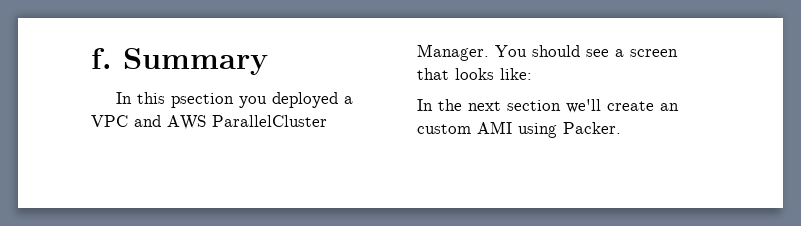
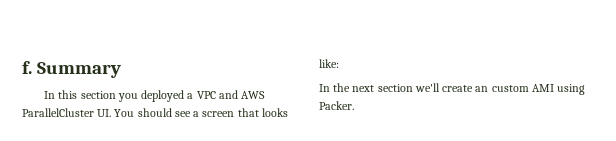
[171,93,235,108] psection -> [80,91,116,99] section
[417,44,489,61] Manager. -> [97,109,112,117] UI.

